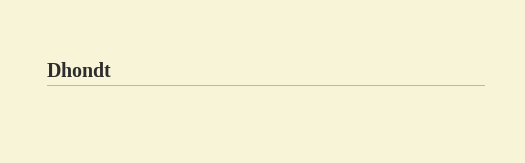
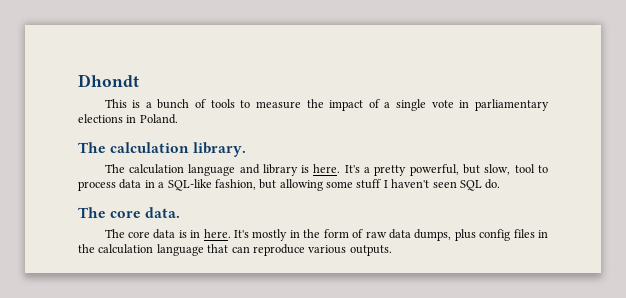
(111, 69) none -> [104,99,549,111] [78,114,178,124] [78,142,247,157] [104,164,548,176] [78,179,501,191] [78,207,181,218] [104,229,548,241] [78,244,392,256] // This is a bunch of tools to measure the impact of a single vote in parliamentary elections in Poland. // The calculation library. // The calculation language and library is here. It's a pretty powerful, but slow, tool to process data in a SQL-like fashion, but allowing some stuff I haven't seen SQL do. // The core data. // The core data is in here. It's mostly in the form of raw data dumps, plus config files in the calculation language that can reproduce various outputs.

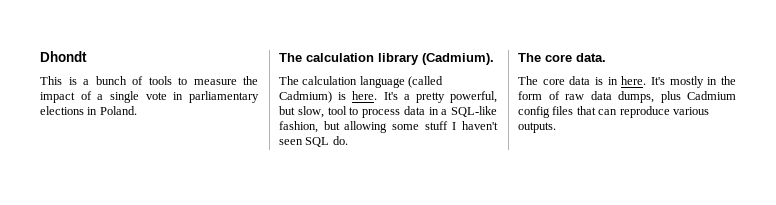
[193,142,247,157] library. -> [378,53,494,65] library (Cadmium).
[239,164,298,176] and library -> [408,76,444,88] [279,91,332,103] (called Cadmium)
(476, 235) none -> [687,91,736,100] Cadmium
[537,230,548,238] [78,244,204,256] in the calculation language -> (574, 110) none

